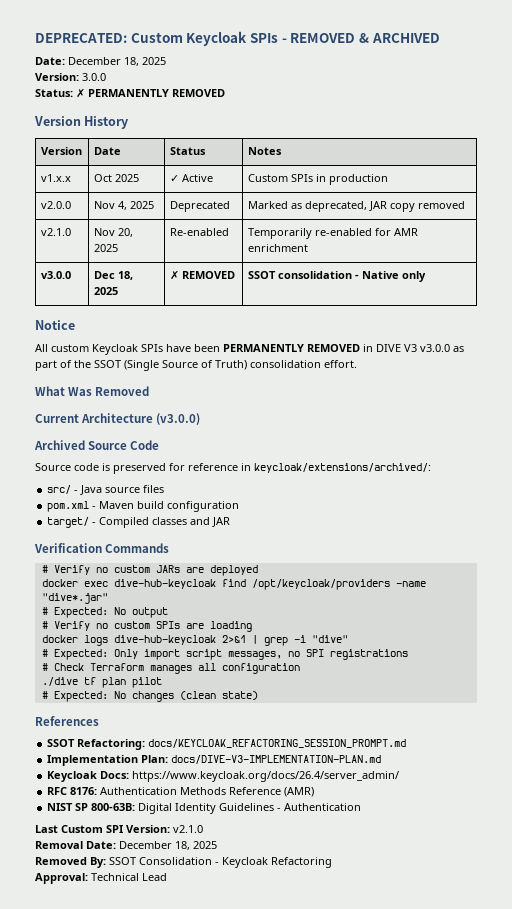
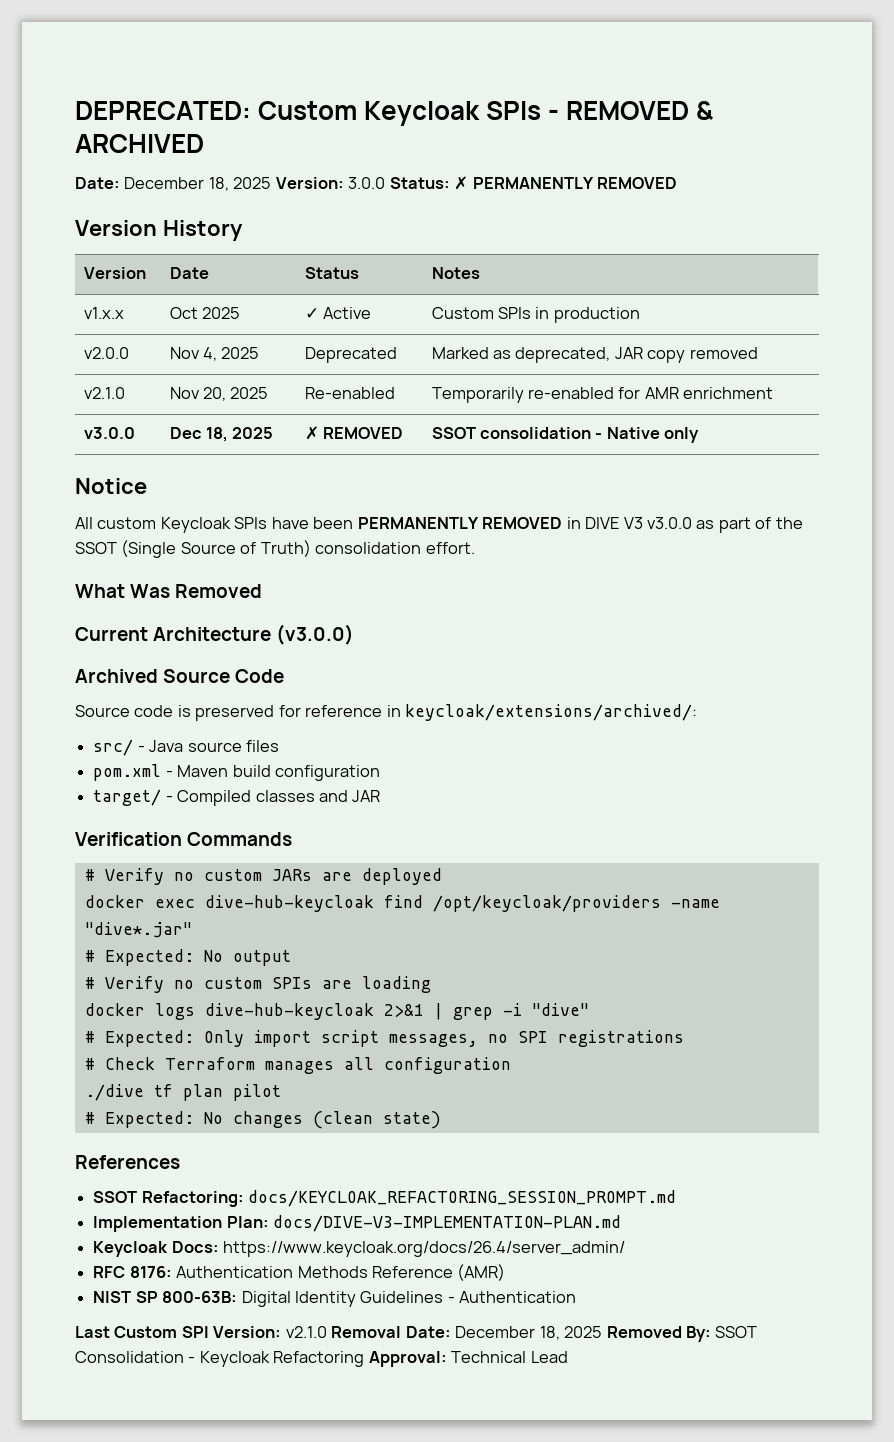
(166, 61) // -> (272, 183) none
(106, 77) // -> (386, 183) none
(203, 829) // -> (327, 1332) none
(217, 845) // -> (603, 1332) none
(332, 862) // -> (365, 1359) none

